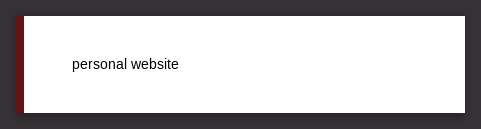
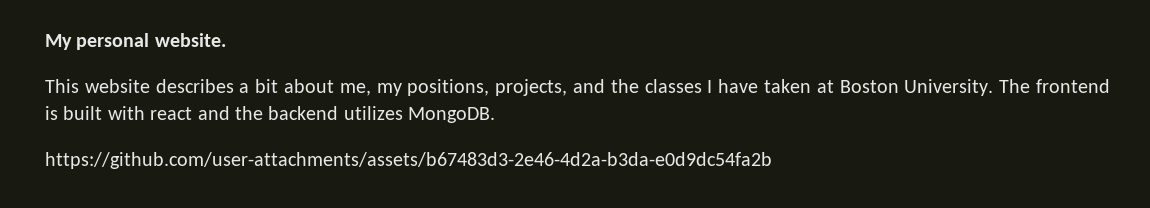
[72,58,179,72] personal website -> [45,33,226,50] [45,79,1110,96] [45,106,496,123] [45,152,772,169] My personal website. // This website describes a bit about me, my positions, projects, and the classes I have taken at Boston University. The frontend is built with react and the backend utilizes MongoDB. // https://github.com/user-attachments/assets/b67483d3-2e46-4d2a-b3da-e0d9dc54fa2b

